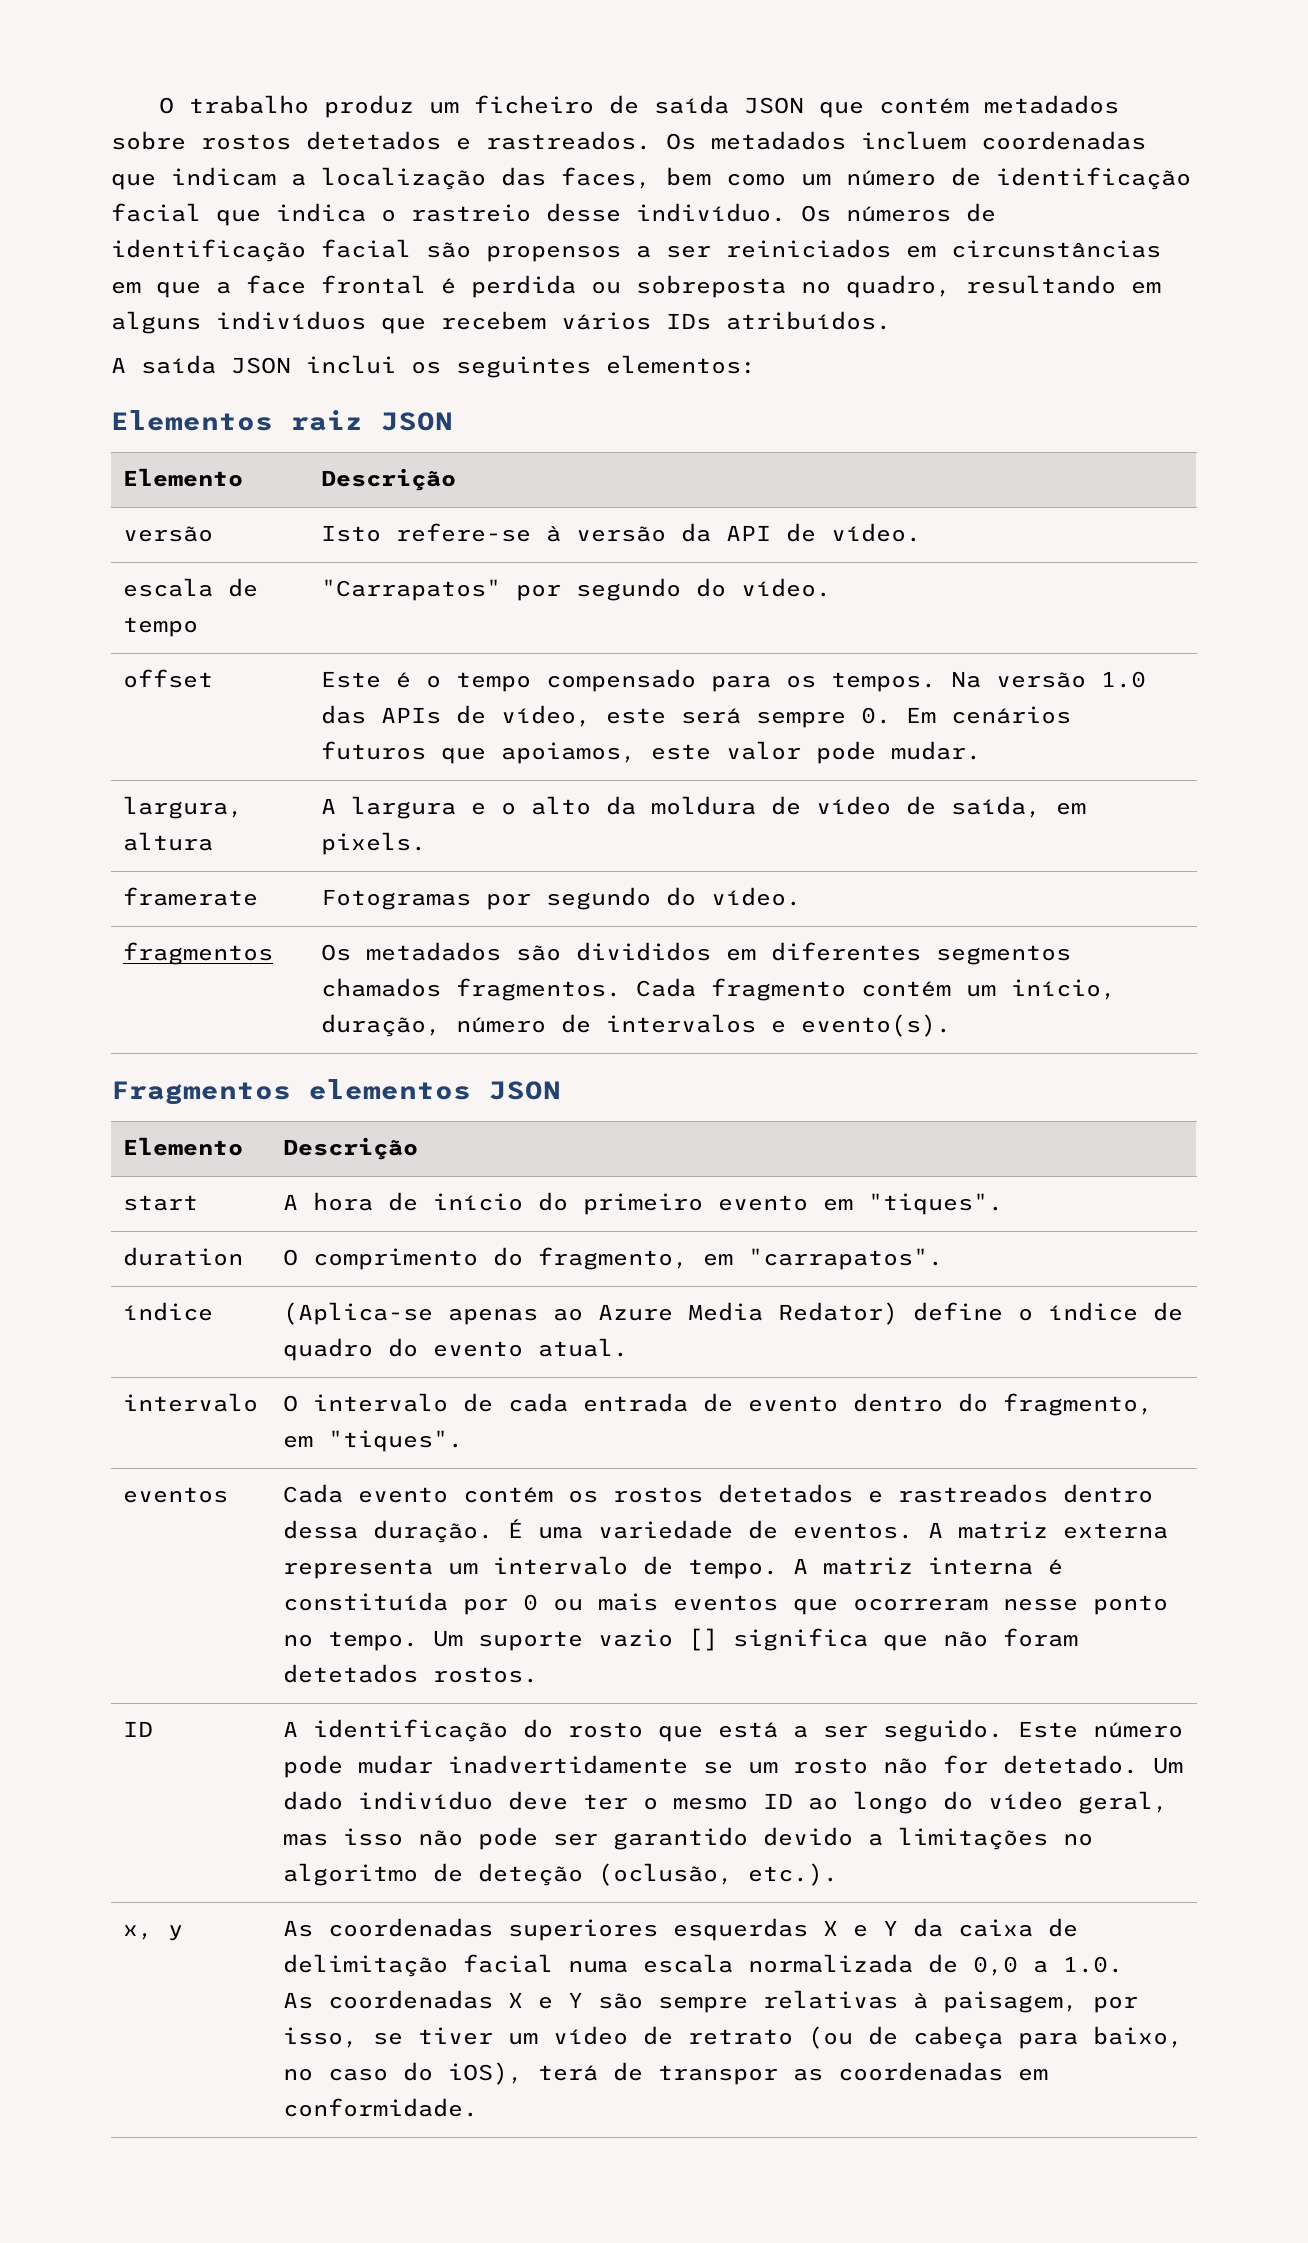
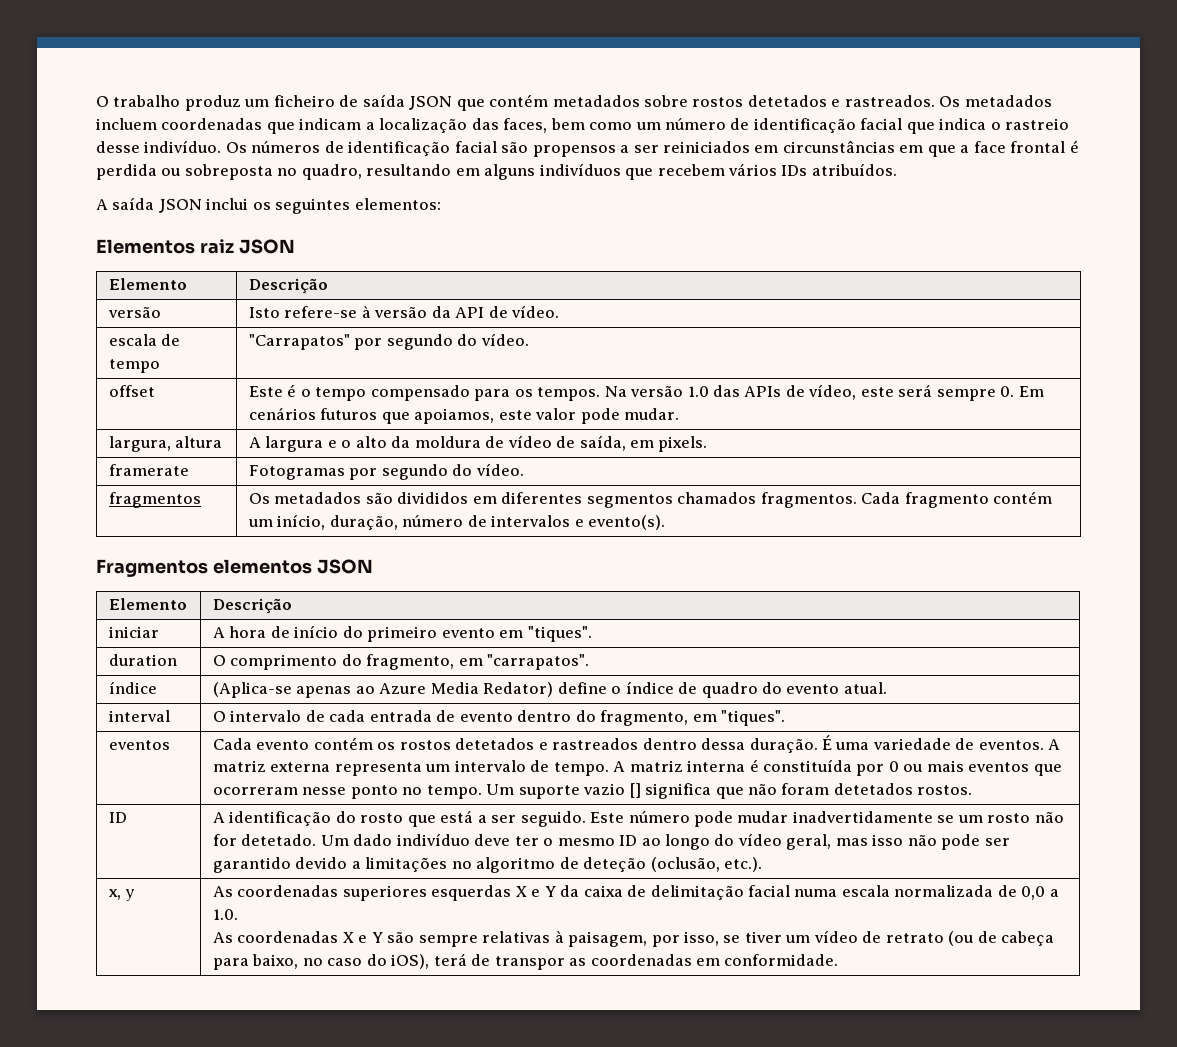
[123,1195,199,1211] start -> [108,626,159,638] iniciar
[123,1393,259,1412] intervalo -> [108,710,170,722] interval

